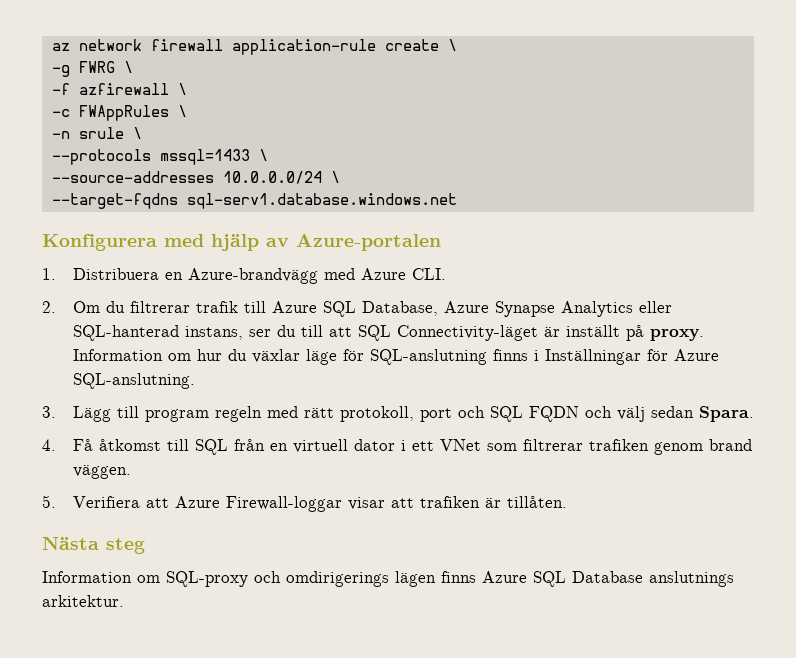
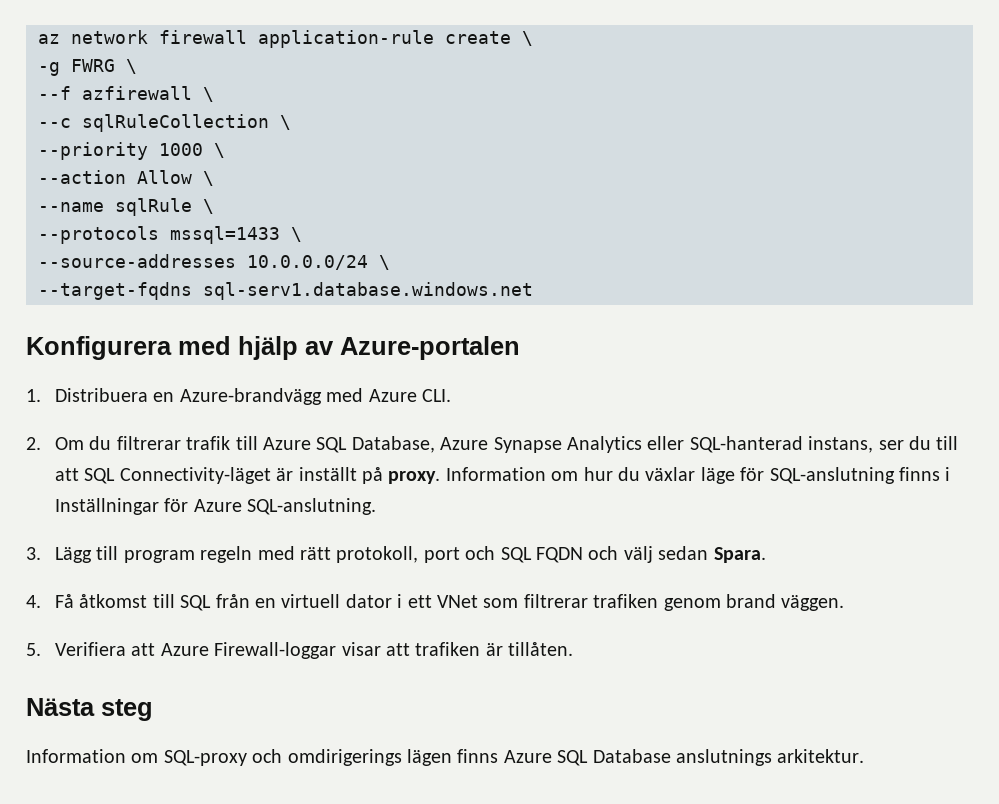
[51,83,70,95] -f -> [38,86,71,100] --f
[51,105,187,121] [51,127,124,139] -c FWAppRules \ // -n srule -> [38,114,291,132] [38,142,225,160] [38,170,214,186] [38,198,192,216] --c sqlRuleCollection \ // --priority 1000 \ // --action Allow \ // --name sqlRule

